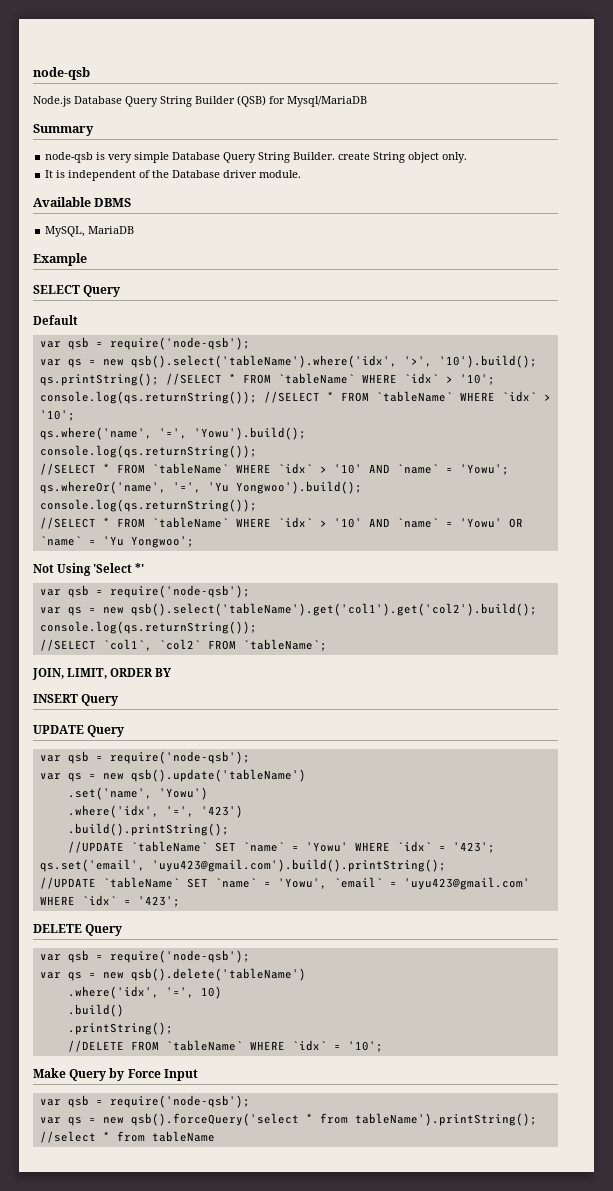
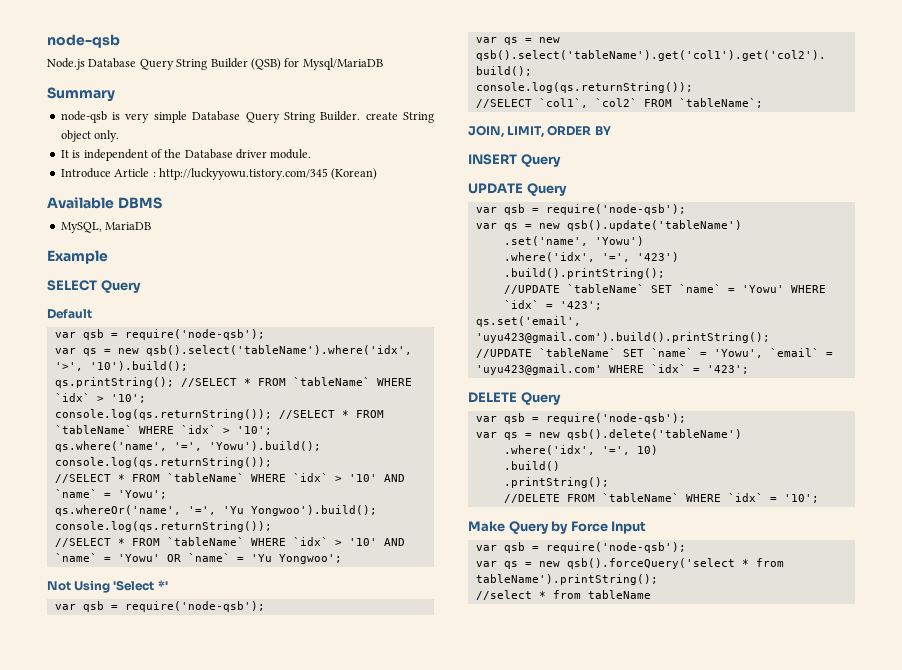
(302, 174) none -> [60,168,378,180] // Introduce Article : http://luckyyowu.tistory.com/345 (Korean)

